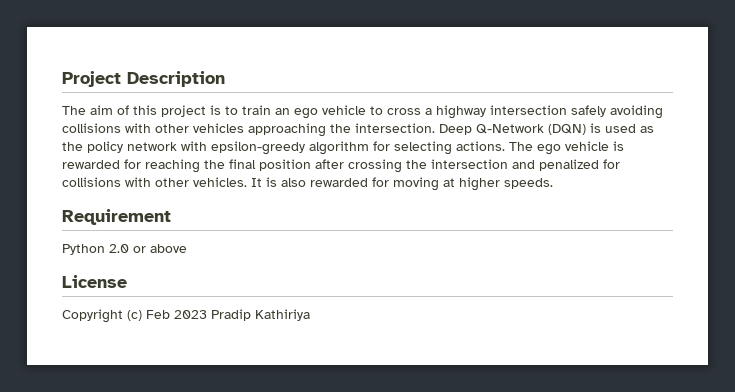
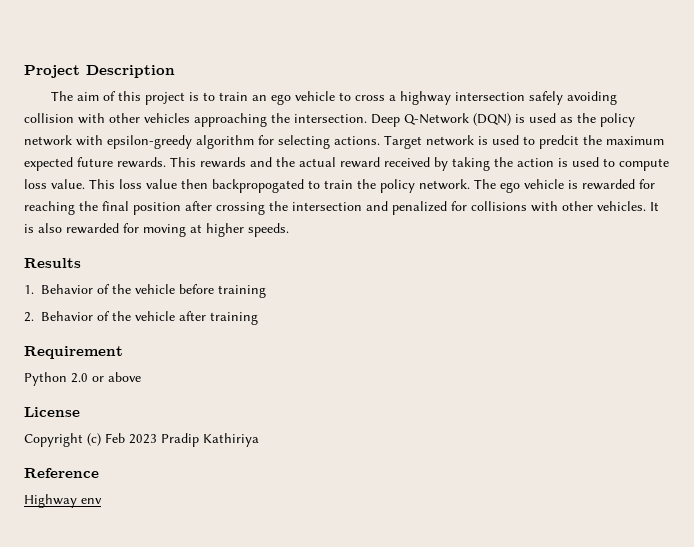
[62,123,121,133] collisions -> [24,113,74,123] collision
(505, 146) none -> [384,135,664,149] [24,157,669,171] [24,179,470,193] Target network is used to predcit the maximum expected future rewards. This rewards and the actual reward received by taking the action is used to compute loss value. This loss value then backpropogated to train the policy network.
(553, 183) none -> [24,258,81,268] [24,284,267,298] [24,311,259,325] // Results // 1. Behavior of the vehicle before training // 2. Behavior of the vehicle after training
(310, 315) none -> [24,468,99,478] [24,494,102,508] // Reference // Highway env

